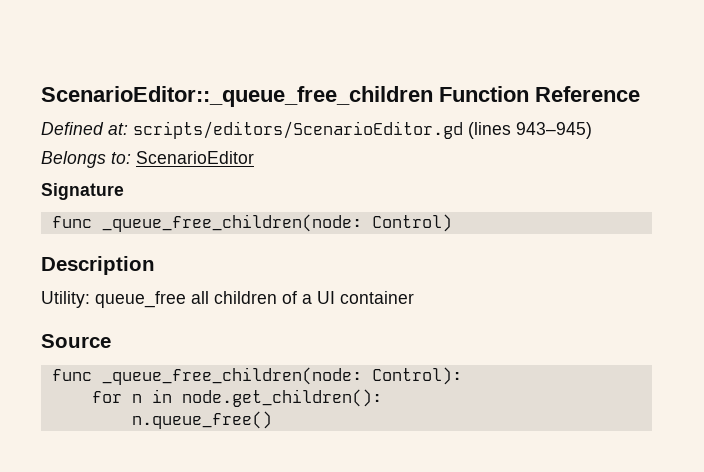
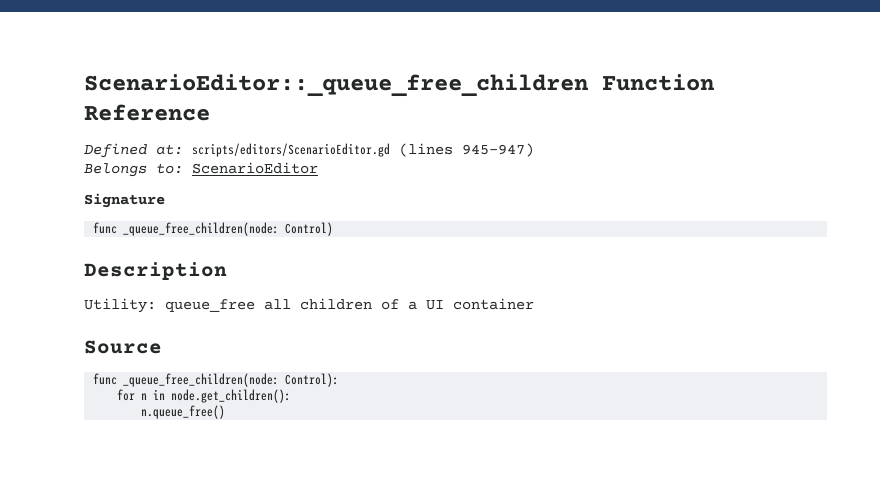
[516,122,592,139] 943–945) -> [462,143,534,157] 945–947)

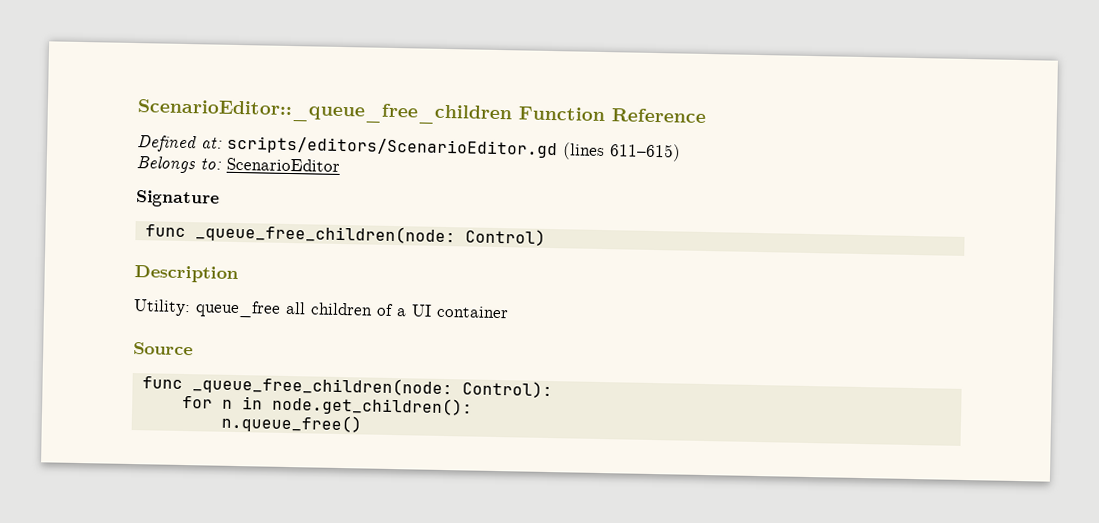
[462,143,534,157] 945–947) -> [609,143,681,162] 611–615)

